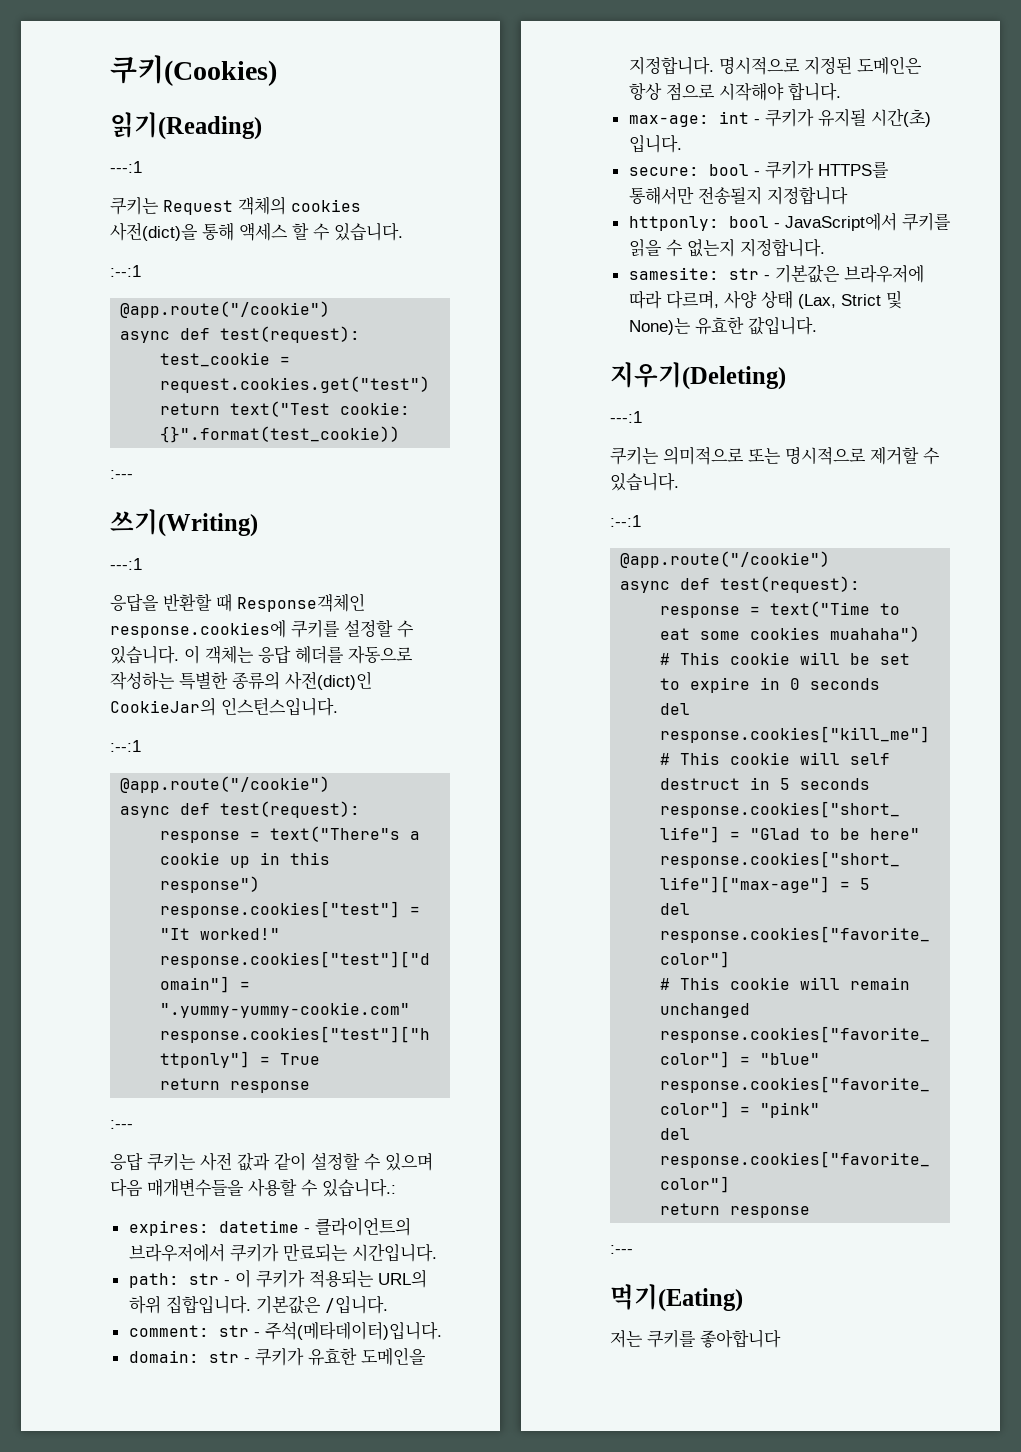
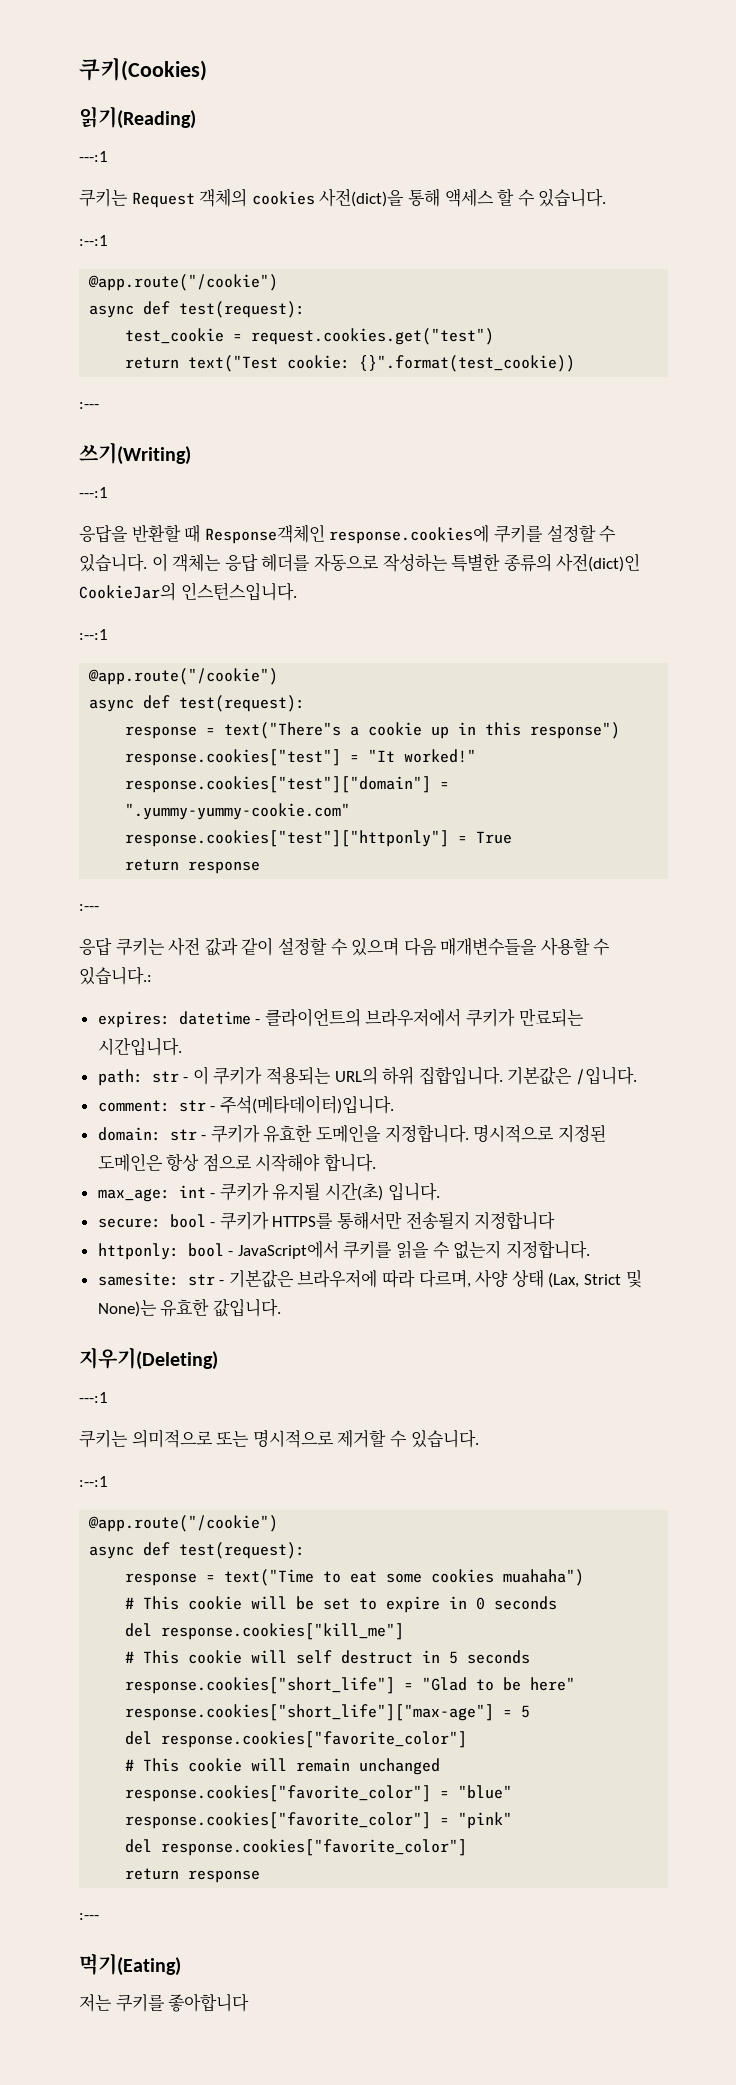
[628,115,709,127] max-age: -> [97,1188,170,1202] max_age:

